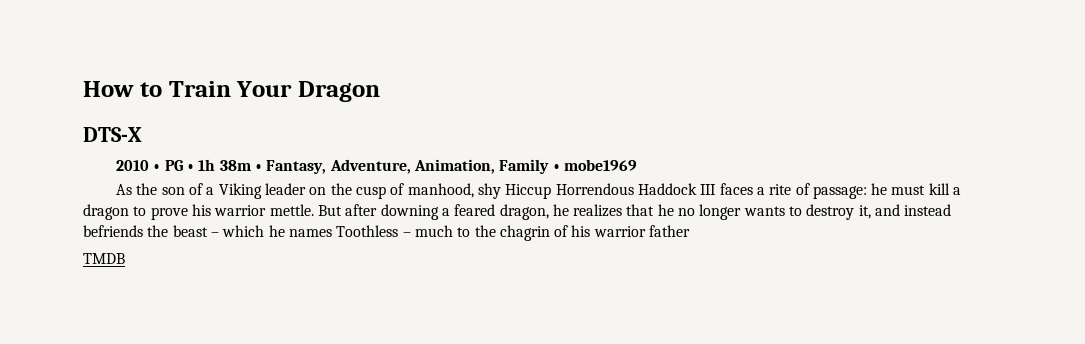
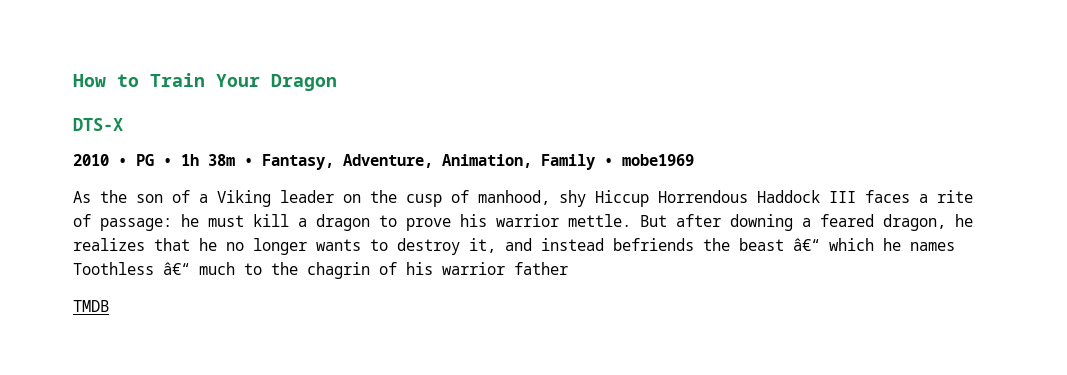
[210,232,219,237] – -> [793,238,820,251] â€“
[402,232,411,237] – -> [163,262,190,275] â€“

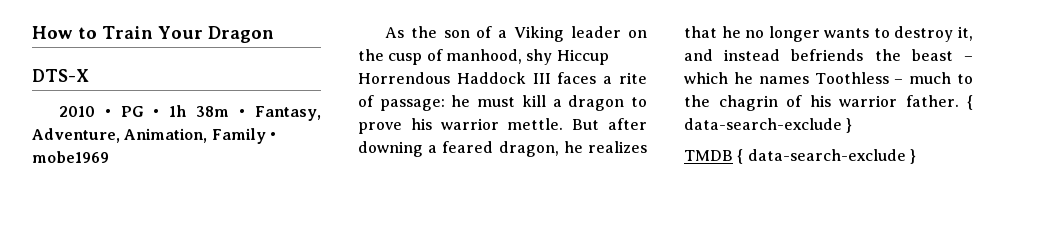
[793,238,820,251] â€“ -> [964,56,973,61] –
[163,262,190,275] â€“ -> [894,79,904,84] –
[514,262,568,275] [73,300,109,312] father // TMDB -> [905,95,973,110] [684,118,853,133] [684,149,916,164] father. { data-search-exclude } // TMDB { data-search-exclude }

